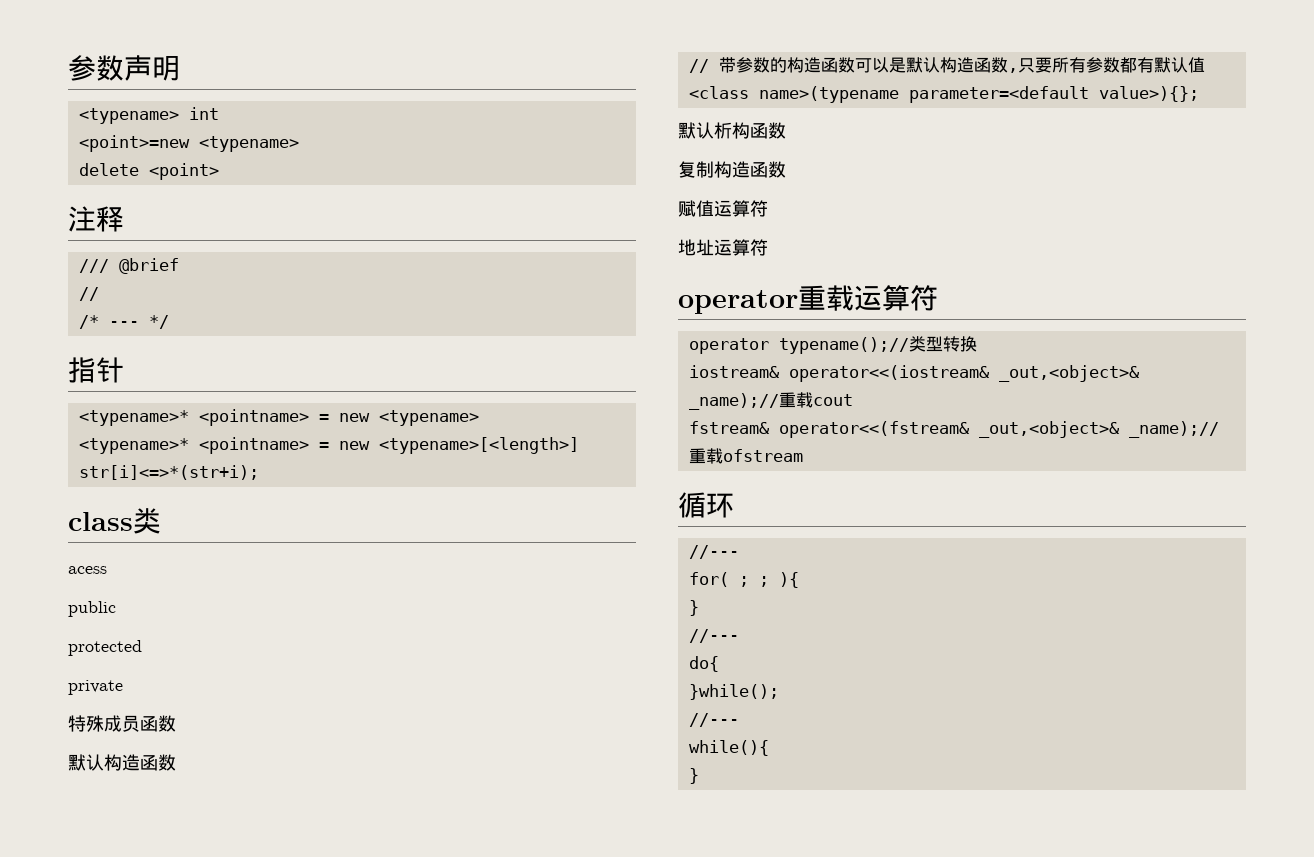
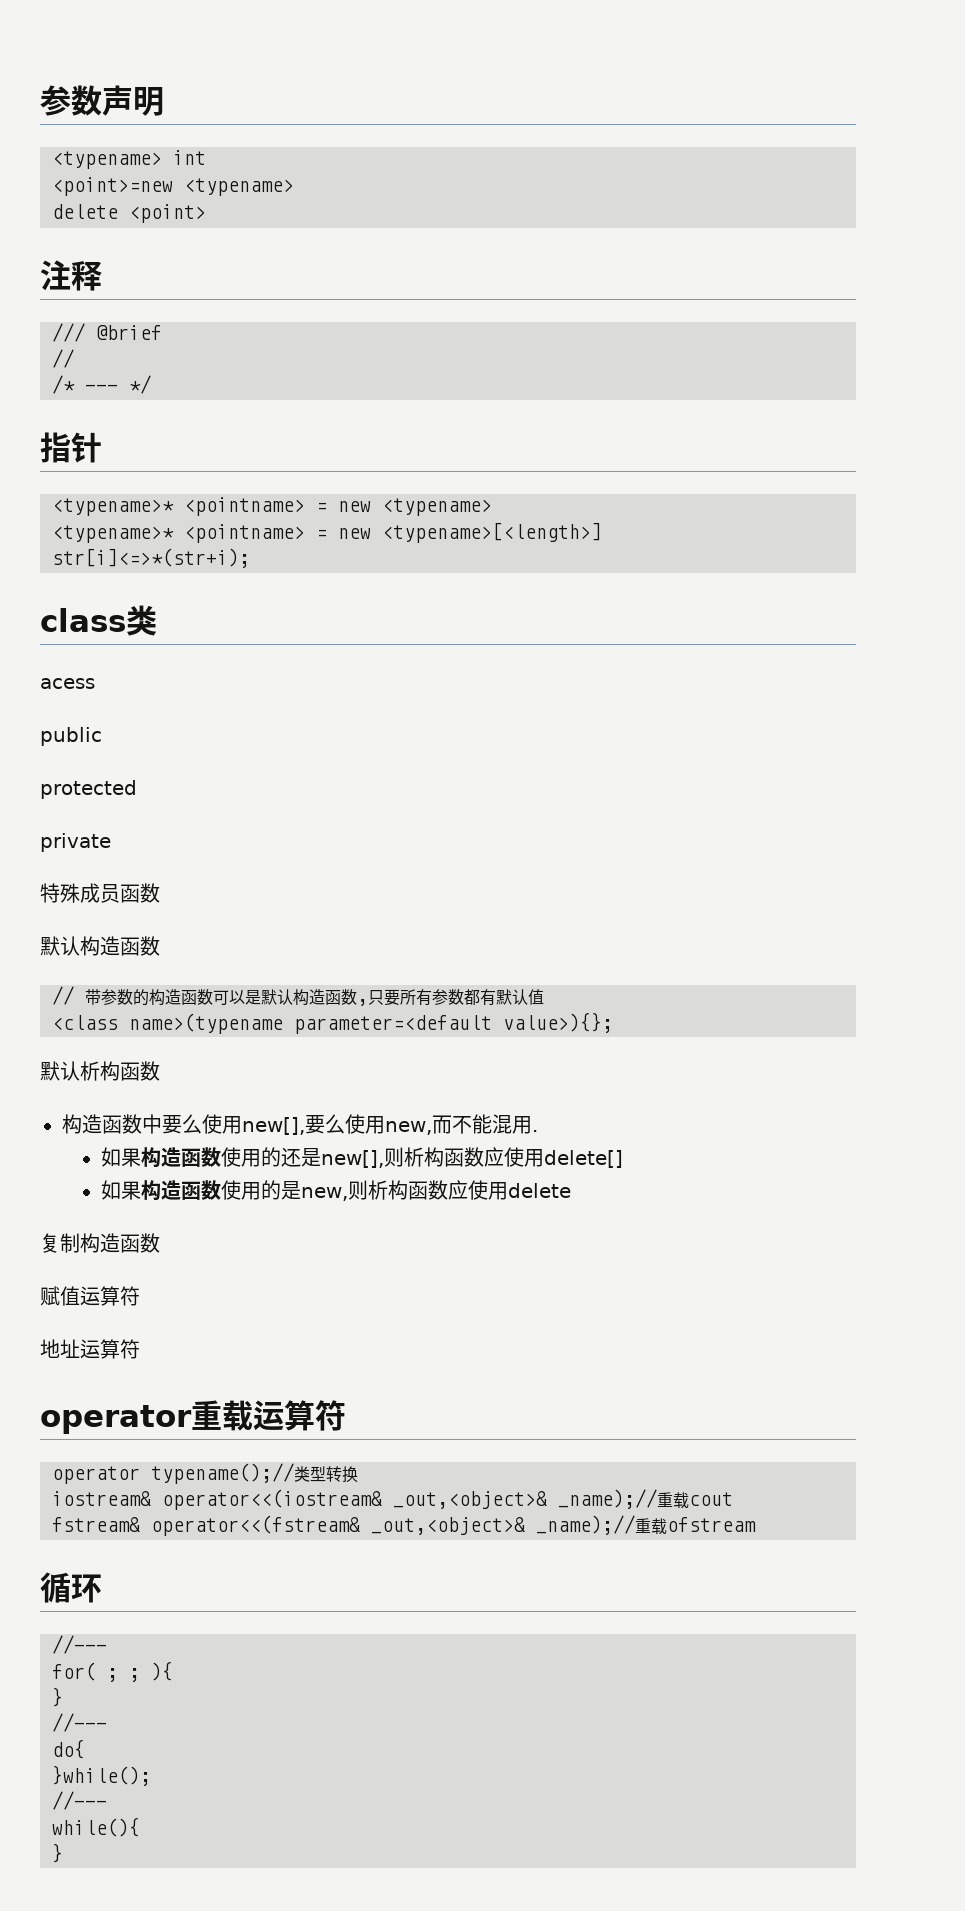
(786, 130) none -> [62,1114,538,1135] [101,1147,624,1168] [101,1180,572,1201] // 构造函数中要么使用new[],要么使用new,而不能混用. // 如果构造函数使用的还是new[],则析构函数应使用delete[] // 如果构造函数使用的是new,则析构函数应使用delete

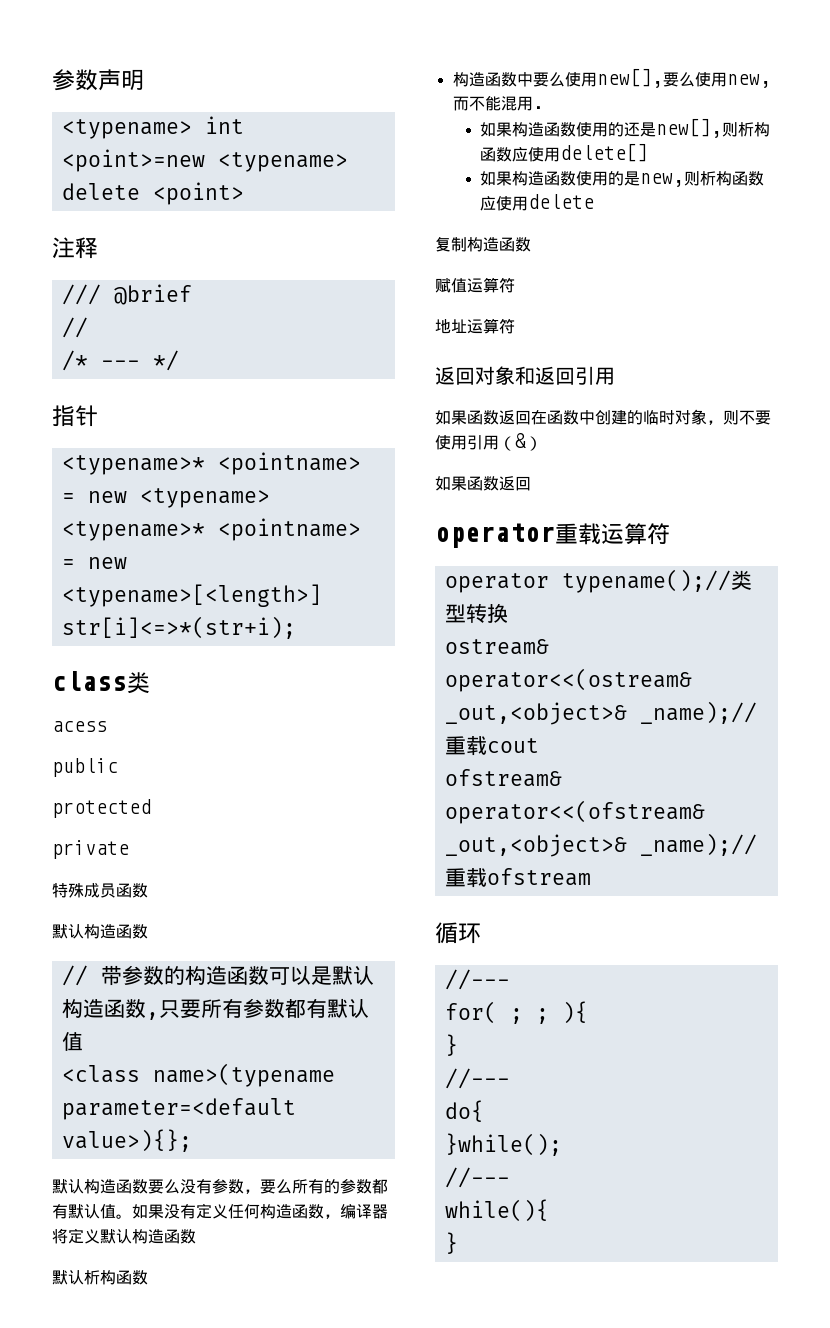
(613, 1022) none -> [52,1179,388,1194] [52,1203,388,1219] [52,1228,196,1244] // 默认构造函数要么没有参数，要么所有的参数都有默认值。如果没有定义任何构造函数，编译器将定义默认构造函数
(140, 1349) none -> [435,366,615,385] [435,409,771,425] [435,433,542,451] [435,476,531,491] // 返回对象和返回引用 // 如果函数返回在函数中创建的临时对象，则不要使用引用（&） // 如果函数返回
[52,1489,382,1510] iostream& operator<<(iostream& -> [444,639,549,655] [444,668,692,692] ostream& operator<<(ostream&
[52,1515,360,1536] fstream& operator<<(fstream& -> [444,769,562,787] [444,800,705,824] ofstream& operator<<(ofstream&

